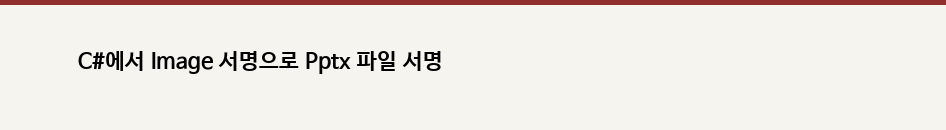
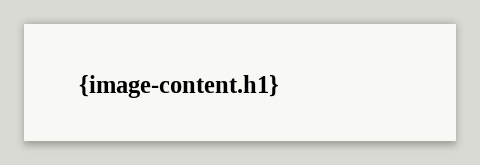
[78,51,443,74] C#에서 Image 서명으로 Pptx 파일 서명 -> [79,75,279,98] {image-content.h1}

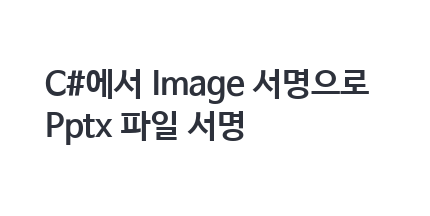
[79,75,279,98] {image-content.h1} -> [45,69,369,104] [45,111,246,145] C#에서 Image 서명으로 Pptx 파일 서명

